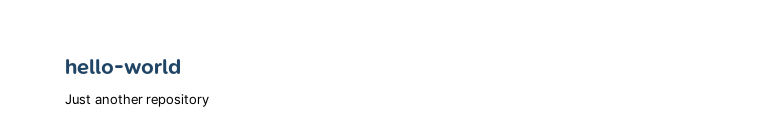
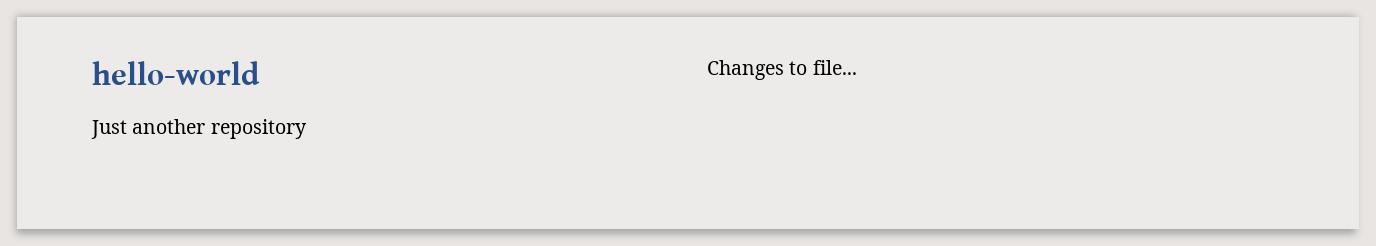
(210, 100) none -> [707,60,857,80] // Changes to file...

